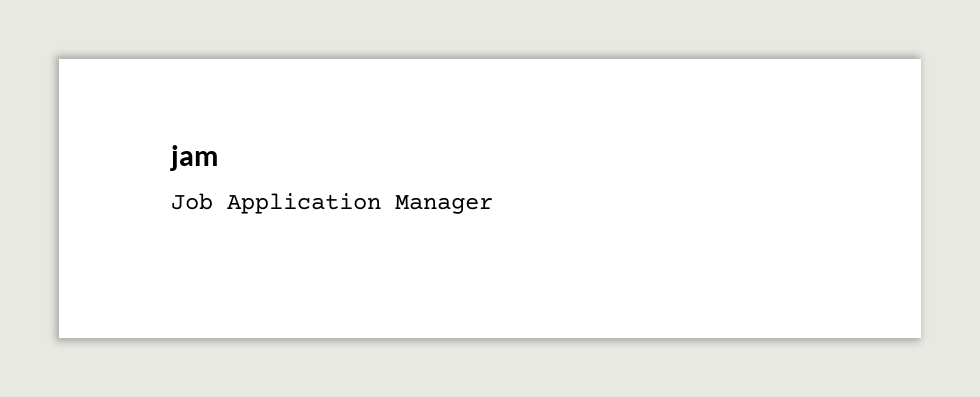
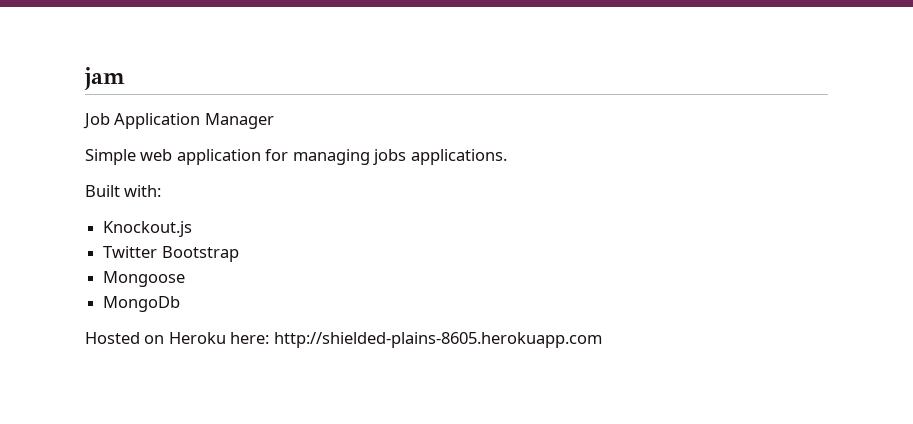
(493, 204) none -> [85,149,507,165] [85,185,162,197] [103,221,193,237] [103,246,239,262] [103,271,186,287] [103,296,181,312] [85,332,602,348] // Simple web application for managing jobs applications. // Built with: // Knockout.js // Twitter Bootstrap // Mongoose // MongoDb // Hosted on Heroku here: http://shielded-plains-8605.herokuapp.com

